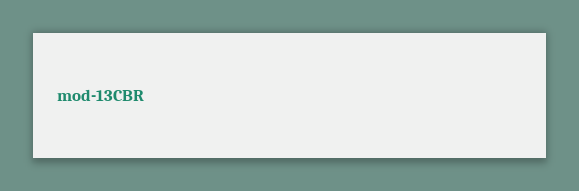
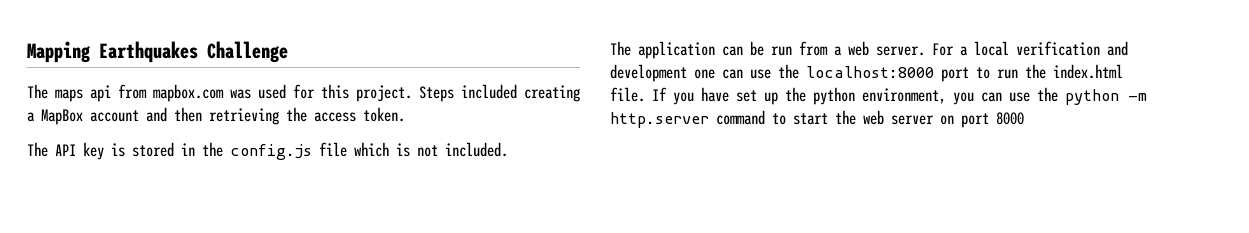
[57,89,144,101] mod-13CBR -> [27,41,288,63] [27,84,580,102] [27,107,405,125] [27,142,508,160] [610,41,1128,59] [610,64,1123,82] [610,87,1147,105] [610,110,1024,128] Mapping Earthquakes Challenge // The maps api from mapbox.com was used for this project. Steps included creating a MapBox account and then retrieving the access token. // The API key is stored in the config.js file which is not included. // The application can be run from a web server. For a local verification and development one can use the localhost:8000 port to run the index.html file. If you have set up the python environment, you can use the python -m http.server command to start the web server on port 8000

